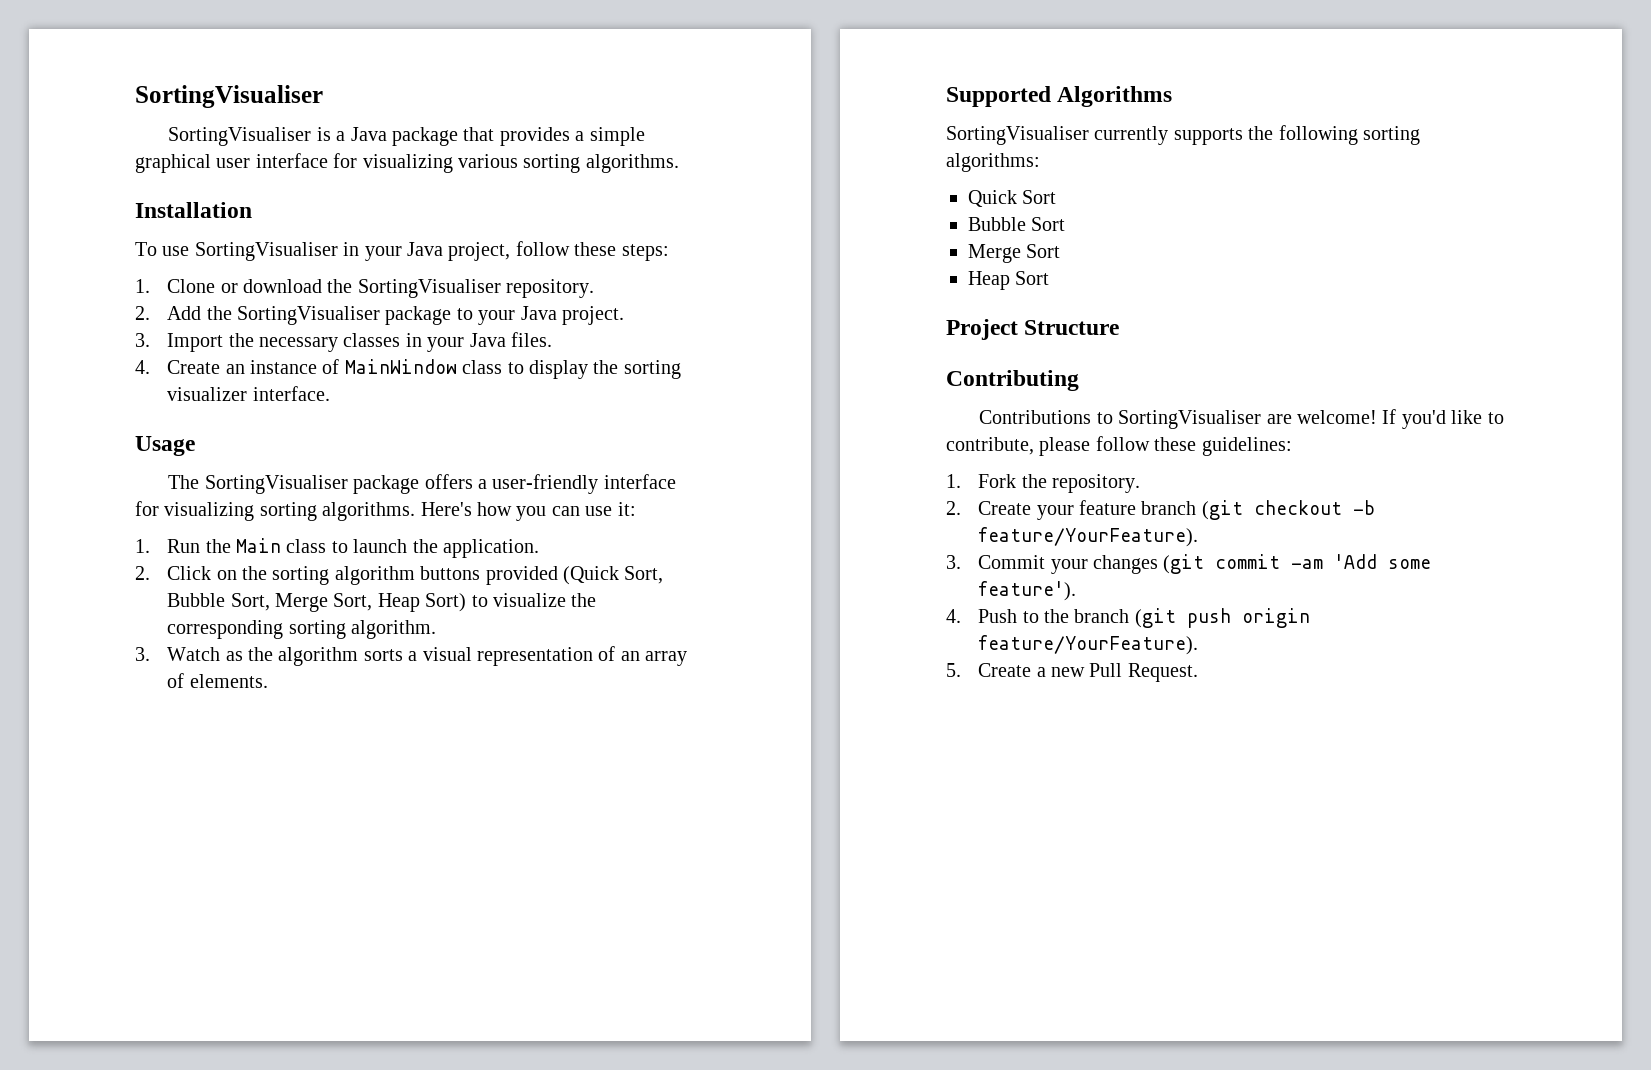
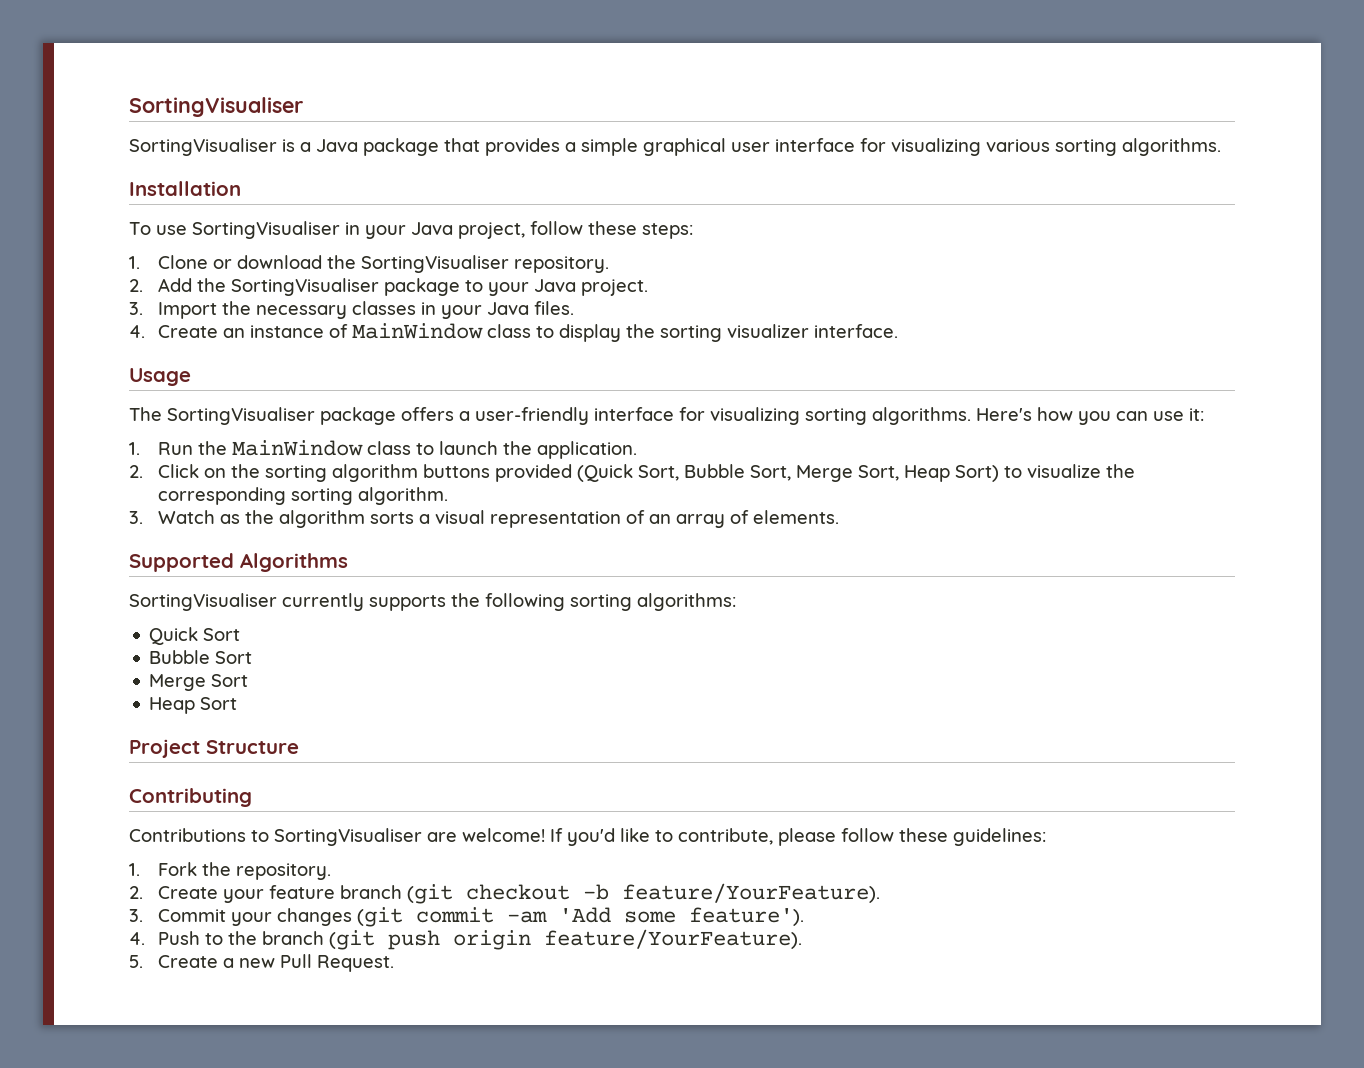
[235,538,281,553] Main -> [231,440,363,456] MainWindow

